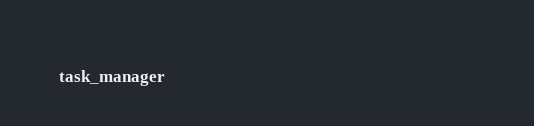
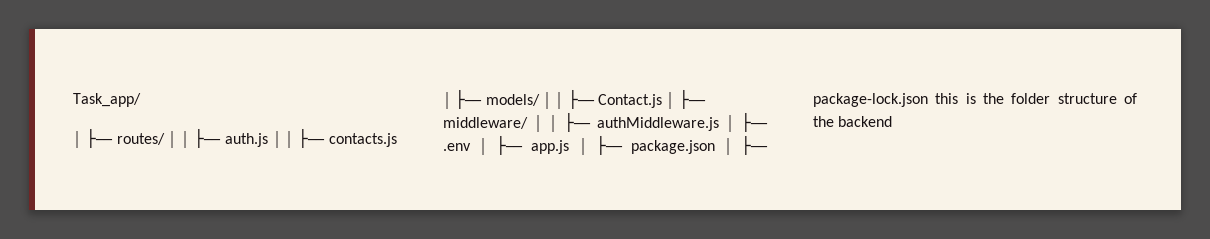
[59,70,165,86] task_manager -> [73,93,141,107] [73,128,398,148] [443,89,706,109] [443,112,768,132] [443,135,768,155] [813,93,1137,107] [813,116,893,127] Task_app/ // │ ├── routes/ │ │ ├── auth.js │ │ ├── contacts.js │ ├── models/ │ │ ├── Contact.js │ ├── middleware/ │ │ ├── authMiddleware.js │ ├── .env │ ├── app.js │ ├── package.json │ ├── package-lock.json this is the folder structure of the backend

